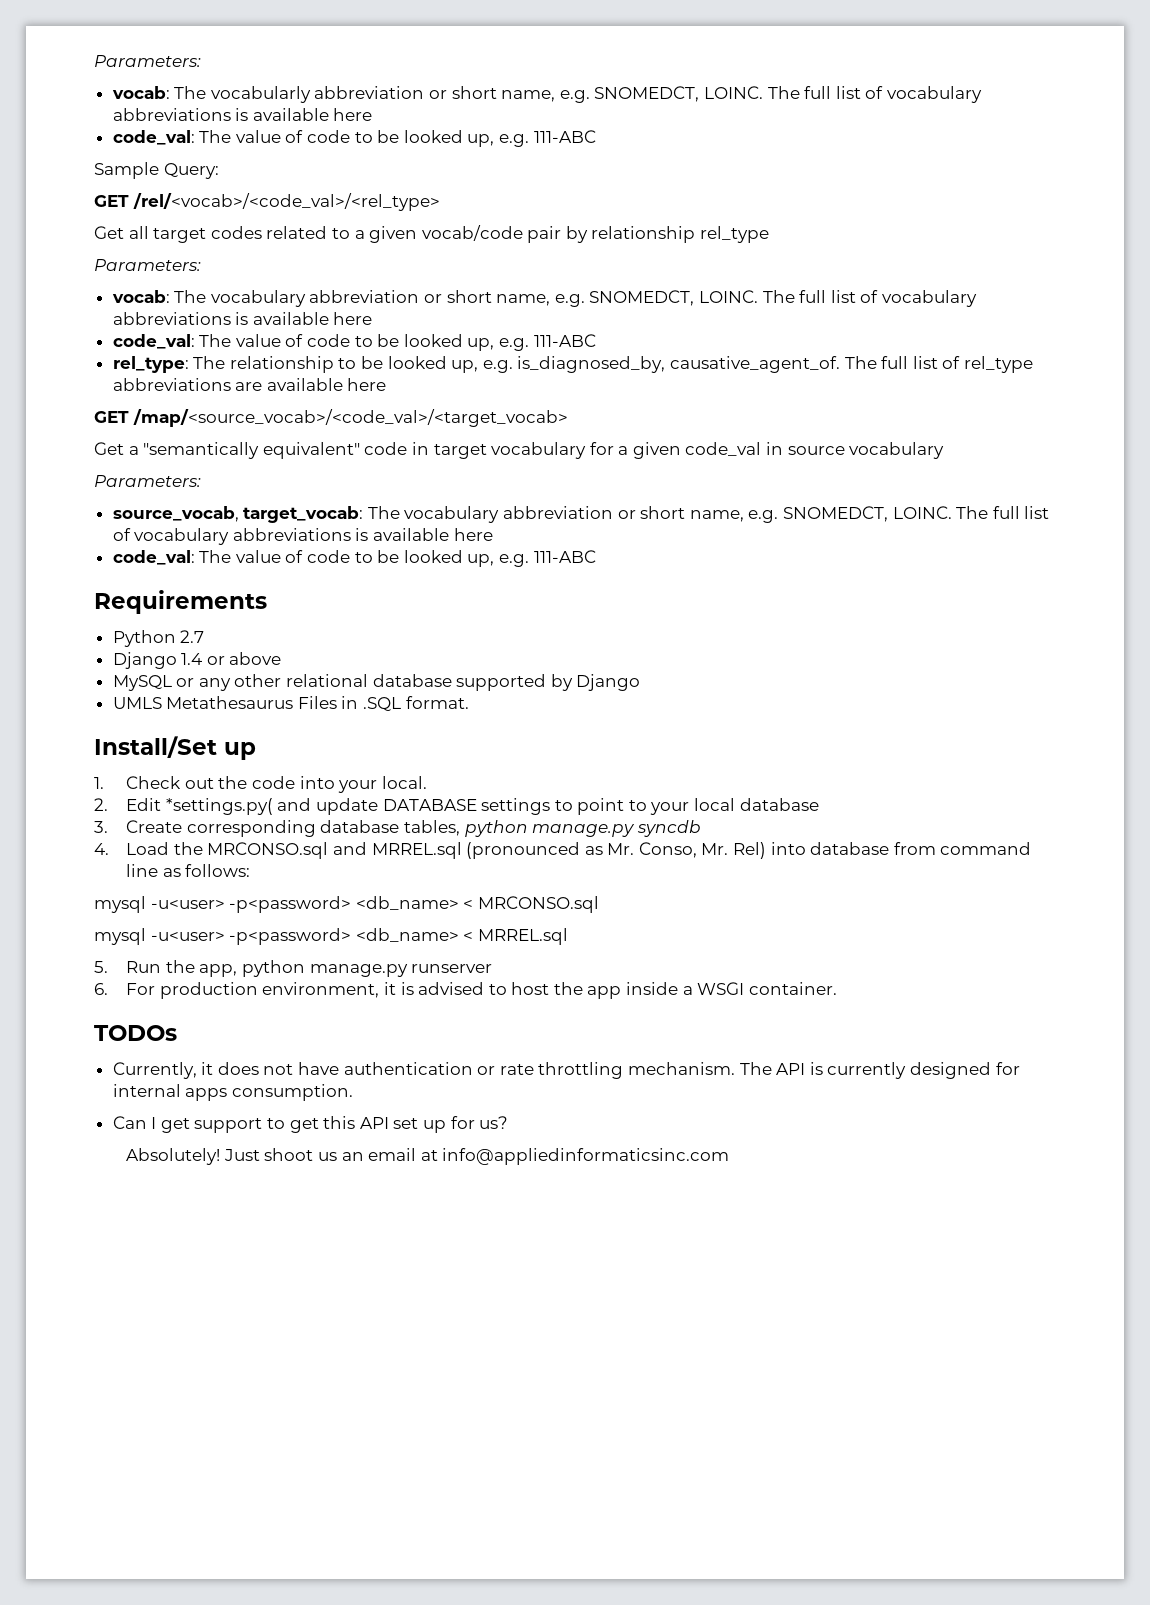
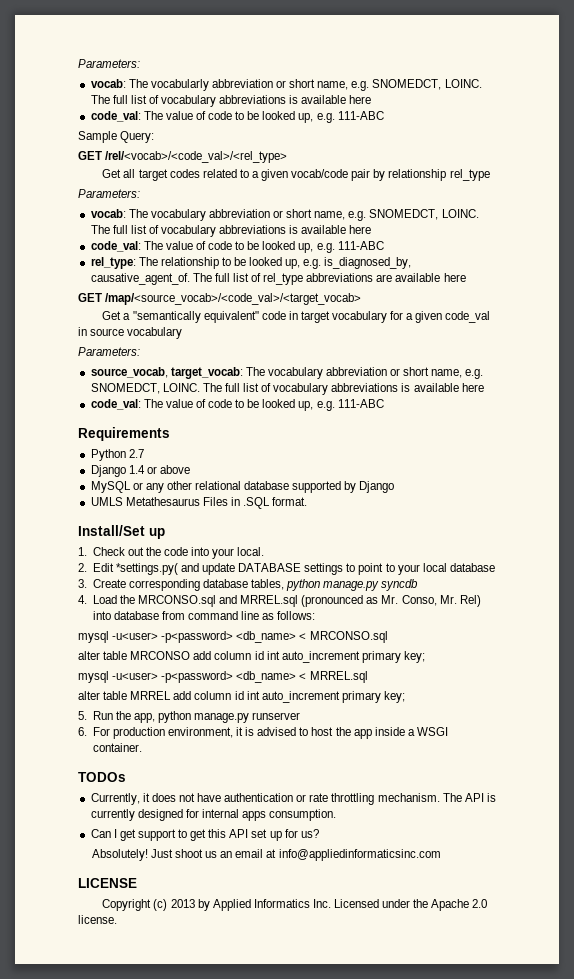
(599, 904) none -> [78,651,425,663] // alter table MRCONSO add column id int auto_increment primary key;
(568, 936) none -> [78,691,405,703] // alter table MRREL add column id int auto_increment primary key;
(730, 1156) none -> [78,878,137,888] [102,899,488,911] [78,915,117,924] // LICENSE // Copyright (c) 2013 by Applied Informatics Inc. Licensed under the Apache 2.0 license.

